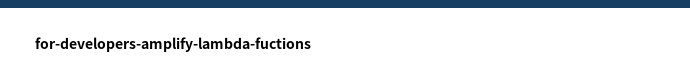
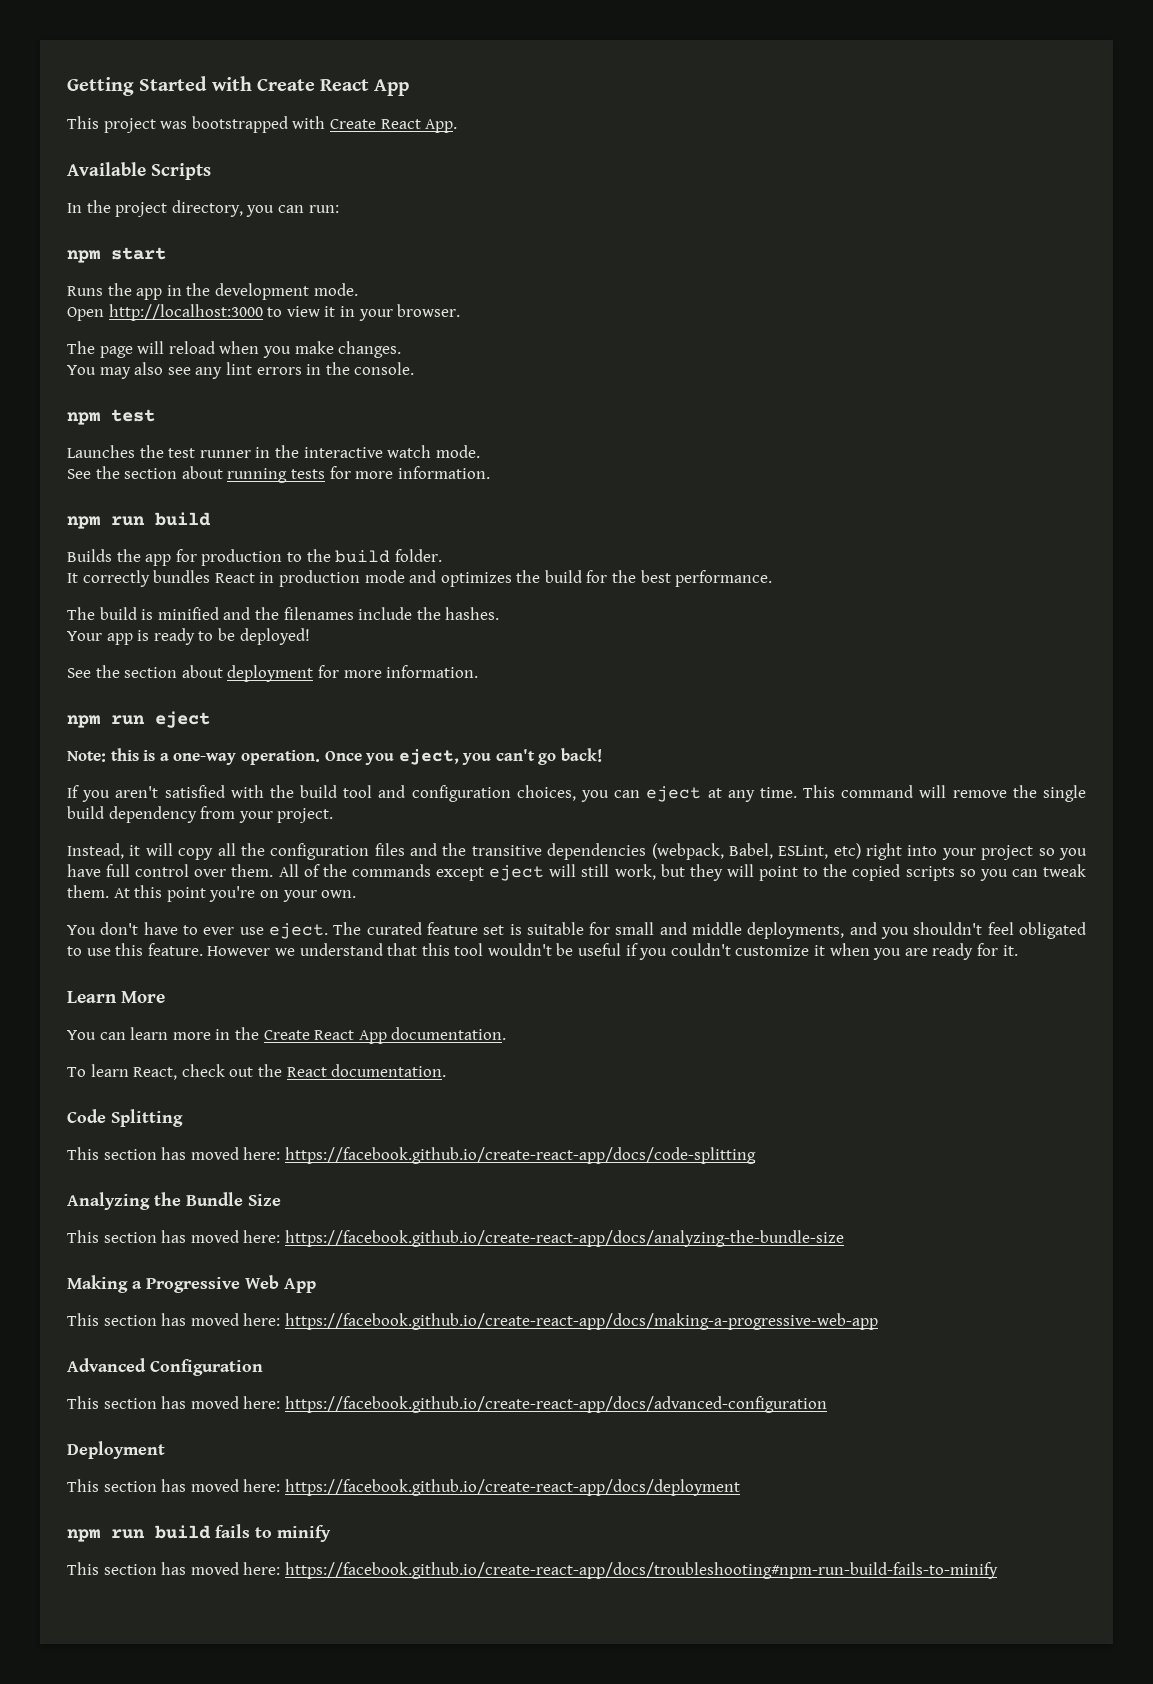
[35,37,311,52] for-developers-amplify-lambda-fuctions -> [67,76,410,96] [67,116,458,133] [67,162,211,180] [67,200,339,217] [67,247,166,263] [67,283,358,300] [67,304,461,321] [67,341,402,358] [67,362,415,379] [67,409,155,425] [67,445,480,458] [67,466,490,483] [67,512,211,529] [67,549,442,566] [67,570,773,587] [67,607,500,620] [67,628,310,645] [67,665,479,682] [67,711,210,728] [67,748,603,765] [67,785,1086,802] [67,806,334,823] [67,843,1088,860] [67,864,1086,881] [67,885,357,902] [67,922,1087,939] [67,943,1018,960] [67,991,165,1003] [67,1027,507,1044] [67,1064,447,1080] [67,1109,183,1127] [67,1147,756,1164] [67,1192,281,1210] [67,1230,844,1247] [67,1275,316,1293] [67,1313,878,1330] [67,1358,263,1376] [67,1396,827,1413] [67,1441,165,1459] [67,1479,740,1496] [67,1524,331,1542] [67,1562,998,1579] Getting Started with Create React App // This project was bootstrapped with Create React App. // Available Scripts // In the project directory, you can run: // npm start // Runs the app in the development mode. // Open http://localhost:3000 to view it in your browser. // The page will reload when you make changes. // You may also see any lint errors in the console. // npm test // Launches the test runner in the interactive watch mode. // See the section about running tests for more information. // npm run build // Builds the app for production to the build folder. // It correctly bundles React in production mode and optimizes the build for the best performance. // The build is minified and the filenames include the hashes. // Your app is ready to be deployed! // See the section about deployment for more information. // npm run eject // Note: this is a one-way operation. Once you eject, you can't go back! // If you aren't satisfied with the build tool and configuration choices, you can eject at any time. This command will remove the single build dependency from your project. // Instead, it will copy all the configuration files and the transitive dependencies (webpack, Babel, ESLint, etc) right into your project so you have full control over them. All of the commands except eject will still work, but they will point to the copied scripts so you can tweak them. At this point you're on your own. // You don't have to ever use eject. The curated feature set is suitable for small and middle deployments, and you shouldn't feel obligated to use this feature. However we understand that this tool wouldn't be useful if you couldn't customize it when you are ready for it. // Learn More // You can learn more in the Create React App documentation. // To learn React, check out the React documentation. // Code Splitting // This section has moved here: https://facebook.github.io/create-react-app/docs/code-splitting // Analyzing the Bundle Size // This section has moved here: https://facebook.github.io/create-react-app/docs/analyzing-the-bundle-size // Making a Progressive Web App // This section has moved here: https://facebook.github.io/create-react-app/docs/making-a-progressive-web-app // Advanced Configuration // This section has moved here: https://facebook.github.io/create-react-app/docs/advanced-configuration // Deployment // This section has moved here: https://facebook.github.io/create-react-app/docs/deployment // npm run build fails to minify // This section has moved here: https://facebook.github.io/create-react-app/docs/troubleshooting#npm-run-build-fails-to-minify

